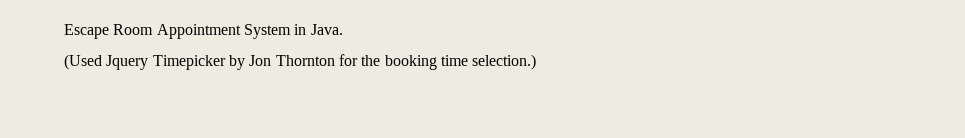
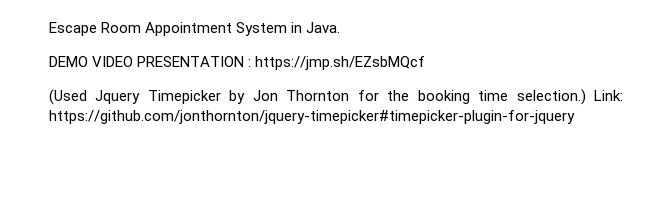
(343, 29) none -> [49,56,426,70] // DEMO VIDEO PRESENTATION : https://jmp.sh/EZsbMQcf
(537, 62) none -> [594,90,623,101] [49,110,575,124] Link: https://github.com/jonthornton/jquery-timepicker#timepicker-plugin-for-jquery

